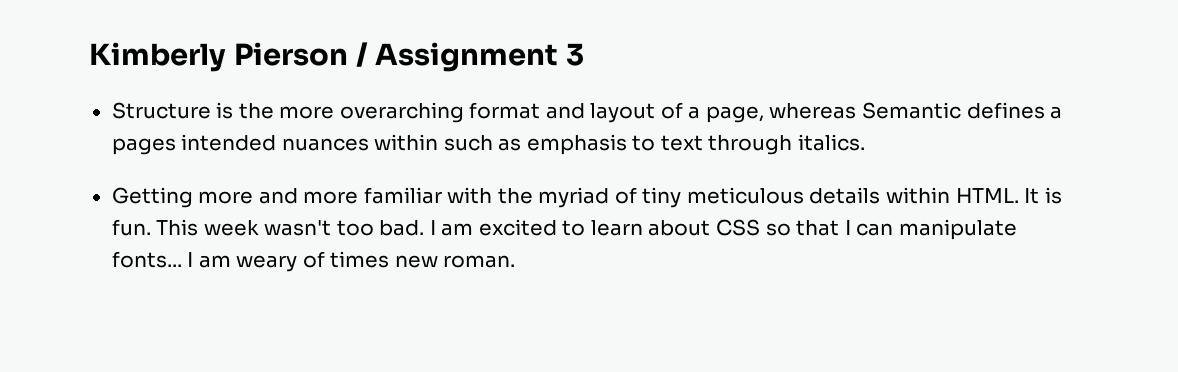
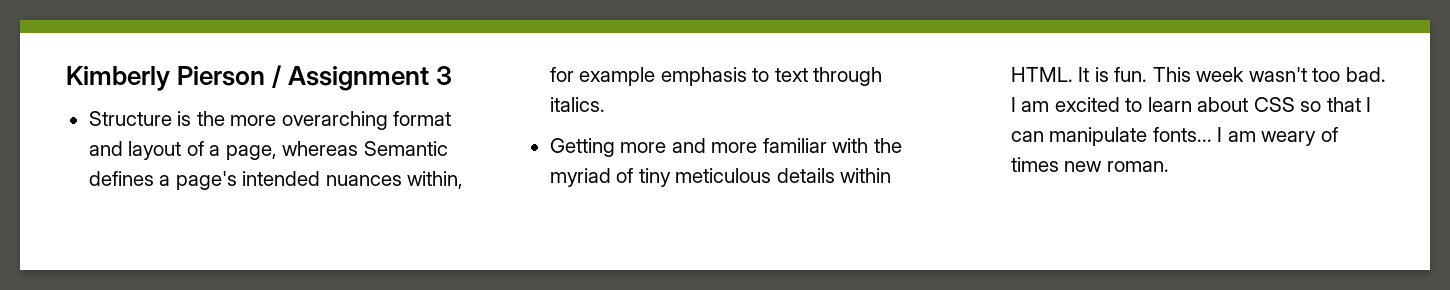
[111,138,176,155] pages -> [175,171,237,190] page's
[374,134,522,151] within such as -> [407,171,464,189] [549,67,656,86] within, for example

